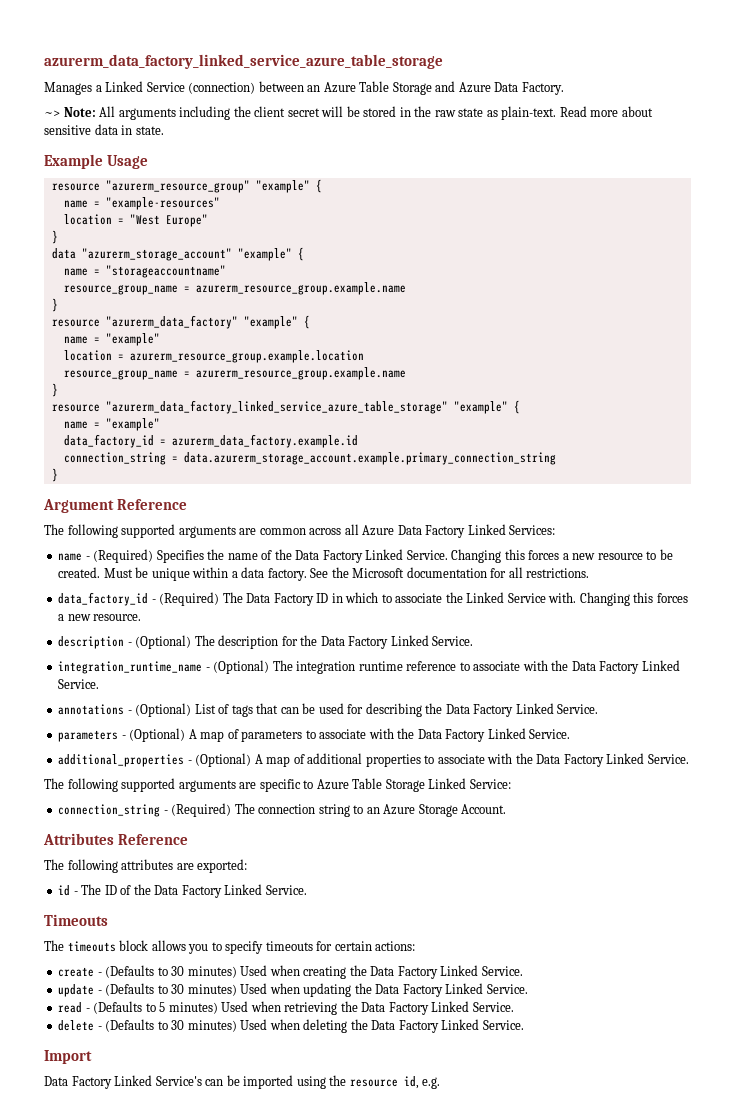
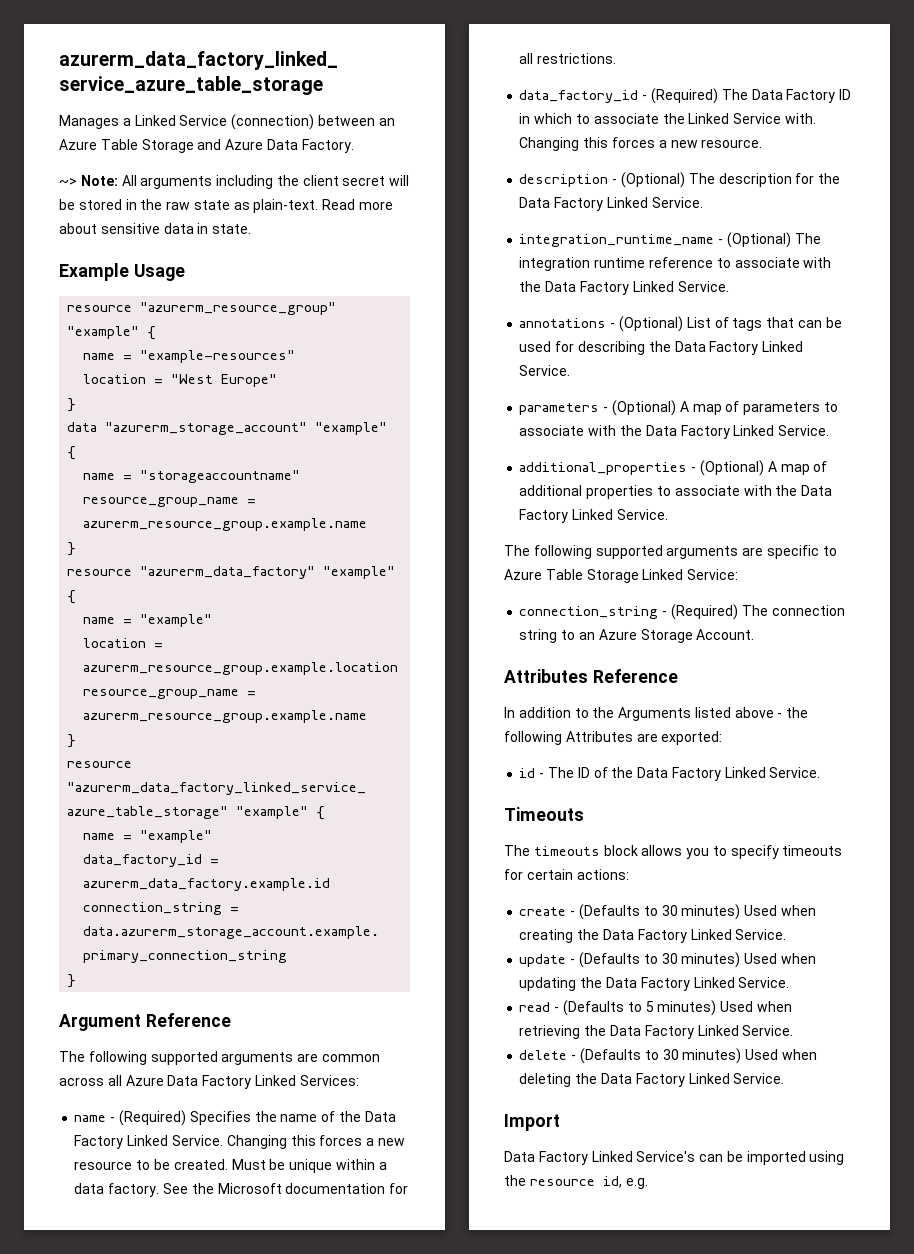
[44,859,174,873] The following attributes -> [504,707,809,721] [504,731,633,745] In addition to the Arguments listed above - the following Attributes

